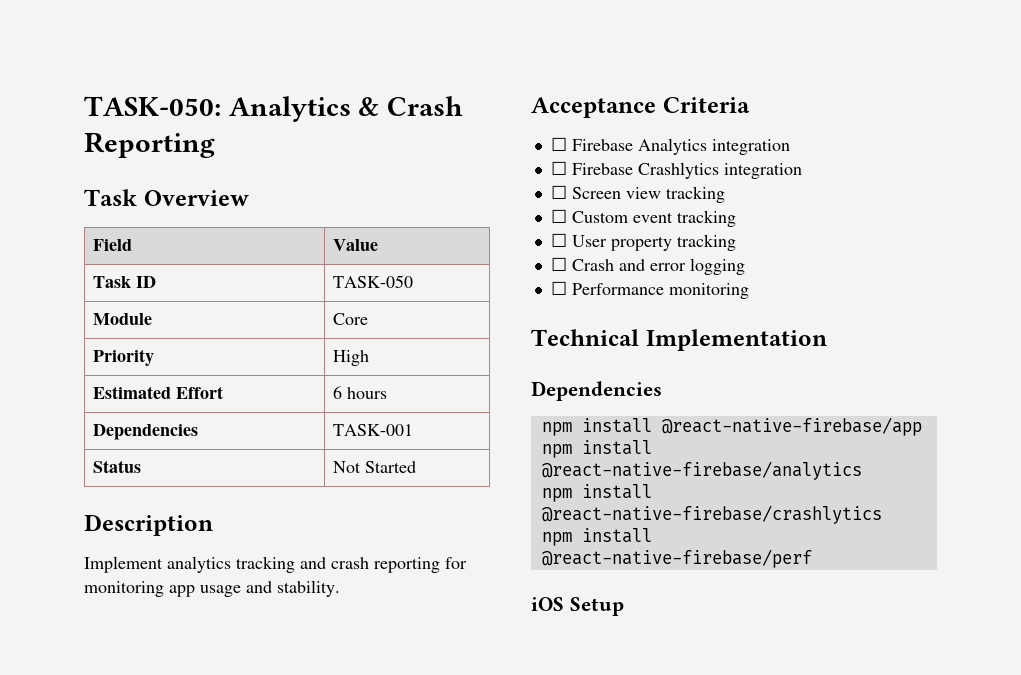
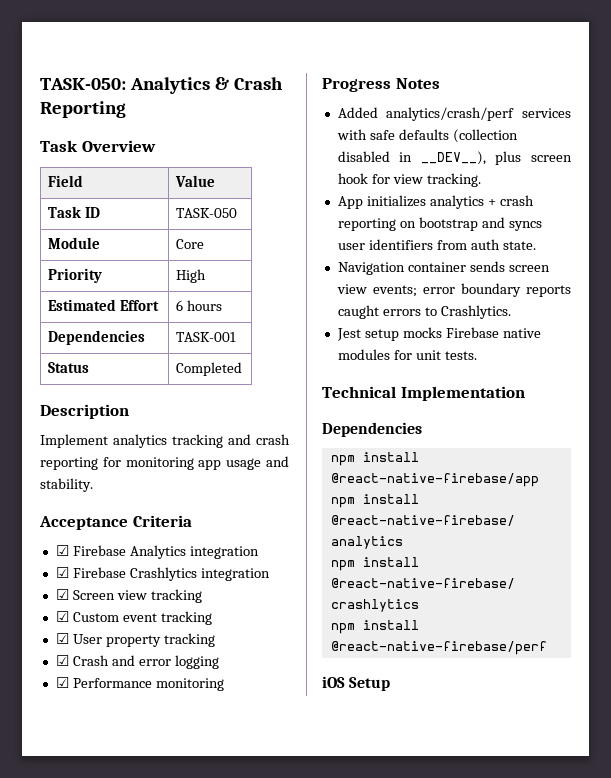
[332,461,416,473] Not Started -> [176,362,243,376] Completed
[550,137,567,151] ☐ -> [55,545,69,556] ☑
[550,161,567,175] ☐ -> [55,567,69,578] ☑
[550,185,567,199] ☐ -> [55,589,69,600] ☑
[550,209,567,223] ☐ -> [55,611,69,622] ☑
[550,233,567,247] ☐ -> [55,633,69,644] ☑
[550,257,567,271] ☐ -> [55,655,69,666] ☑
[550,281,567,295] ☐ -> [55,677,69,688] ☑
(749, 291) none -> [322,78,440,92] [337,107,571,121] [336,129,518,143] [337,151,572,165] [337,173,481,187] [337,195,534,209] [337,217,542,231] [337,239,536,250] [337,261,550,275] [336,283,571,297] [337,305,511,319] [336,327,541,341] [337,349,477,360] // Progress Notes // Added analytics/crash/perf services with safe defaults (collection disabled in __DEV__), plus screen hook for view tracking. // App initializes analytics + crash reporting on bootstrap and syncs user identifiers from auth state. // Navigation container sends screen view events; error boundary reports caught errors to Crashlytics. // Jest setup mocks Firebase native modules for unit tests.

